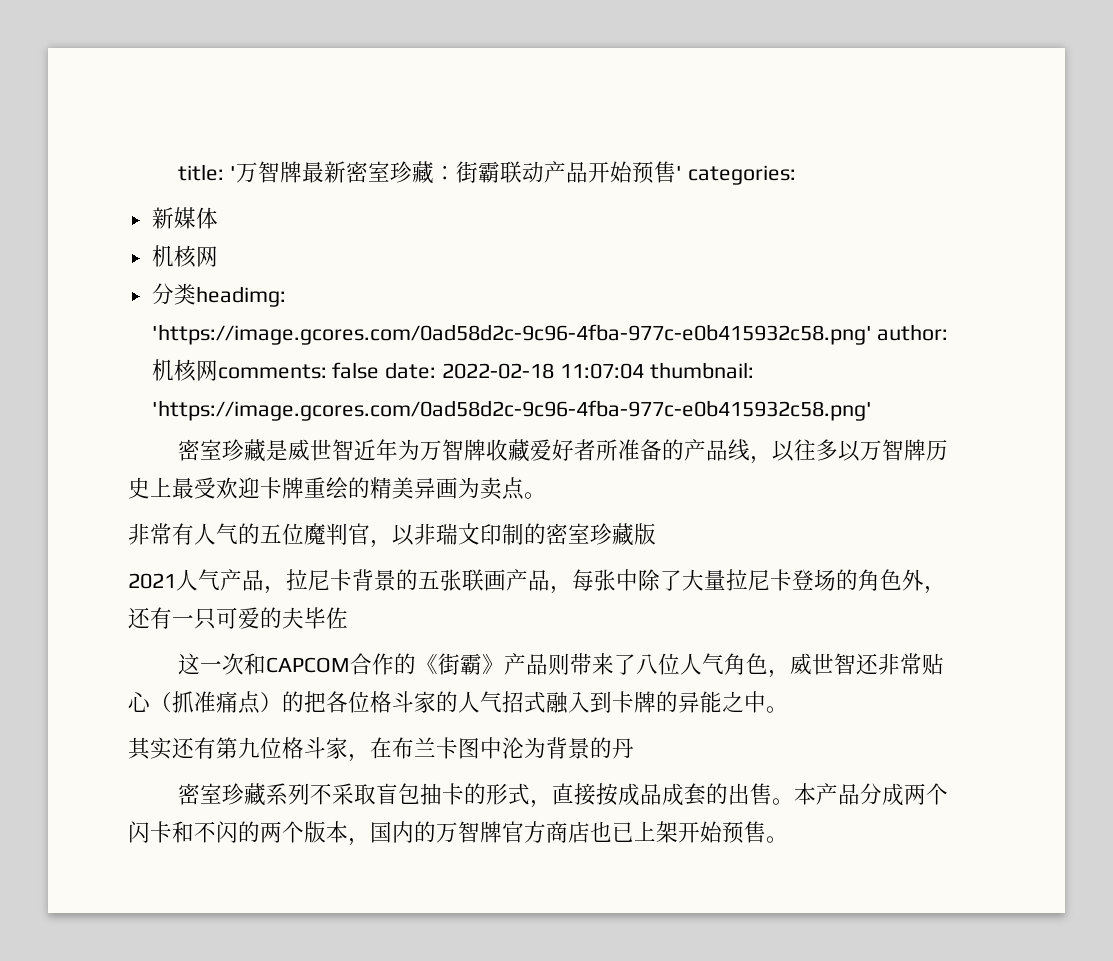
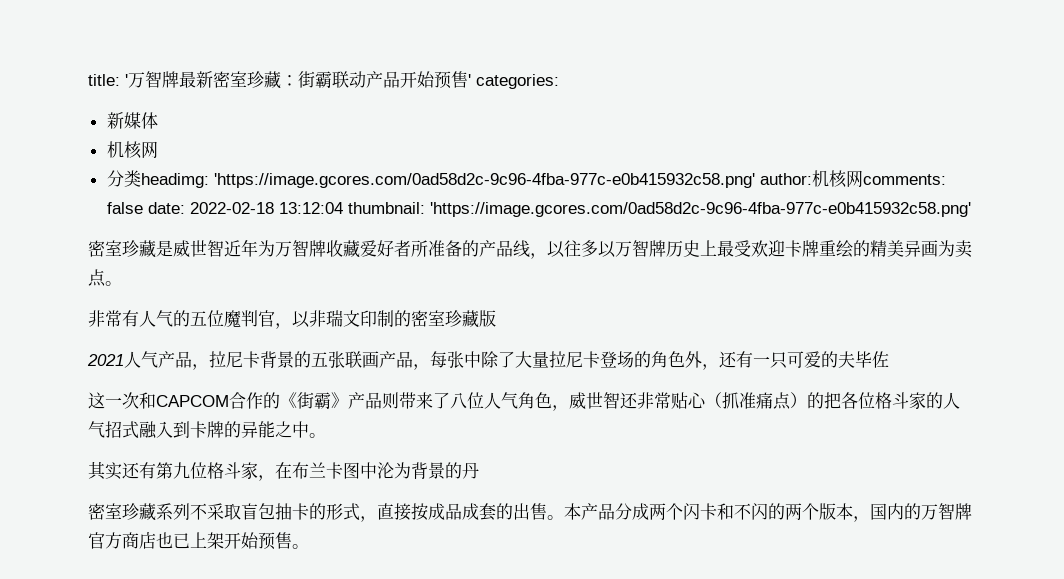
[559,363,644,379] 11:07:04 -> [278,202,343,214] 13:12:04

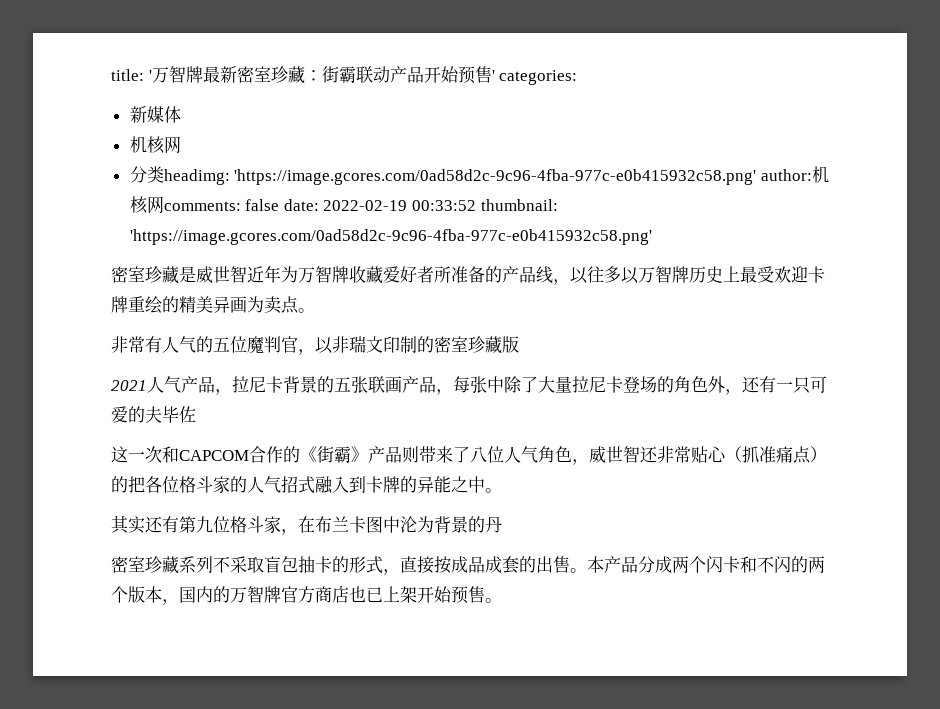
[189,202,343,214] 2022-02-18 13:12:04 -> [323,200,477,211] 2022-02-19 00:33:52

